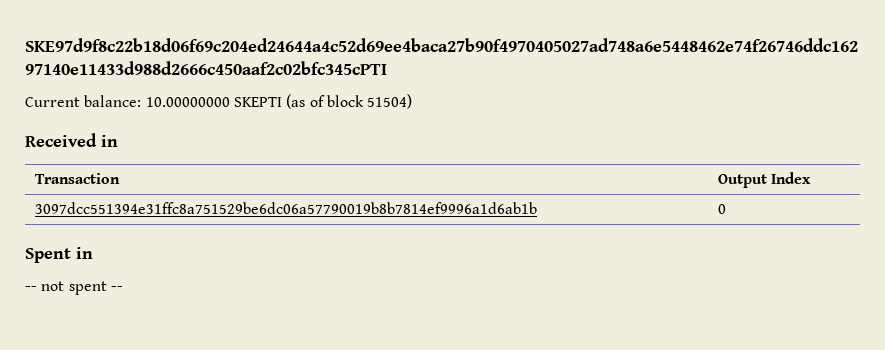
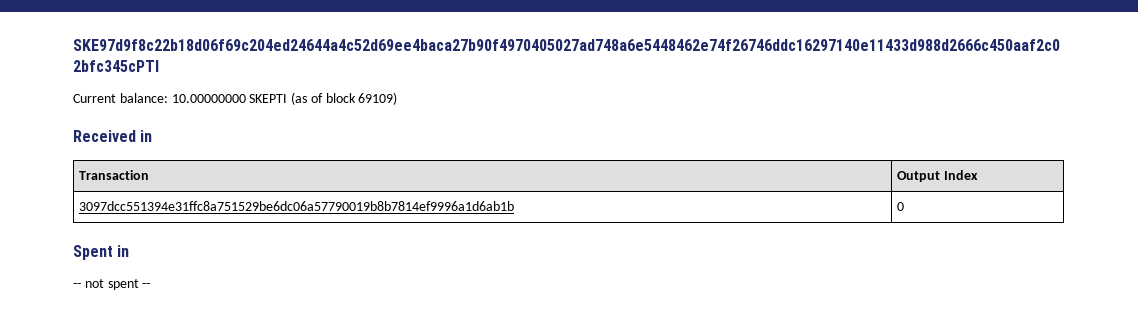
[367,94,413,109] 51504) -> [358,92,398,105] 69109)

